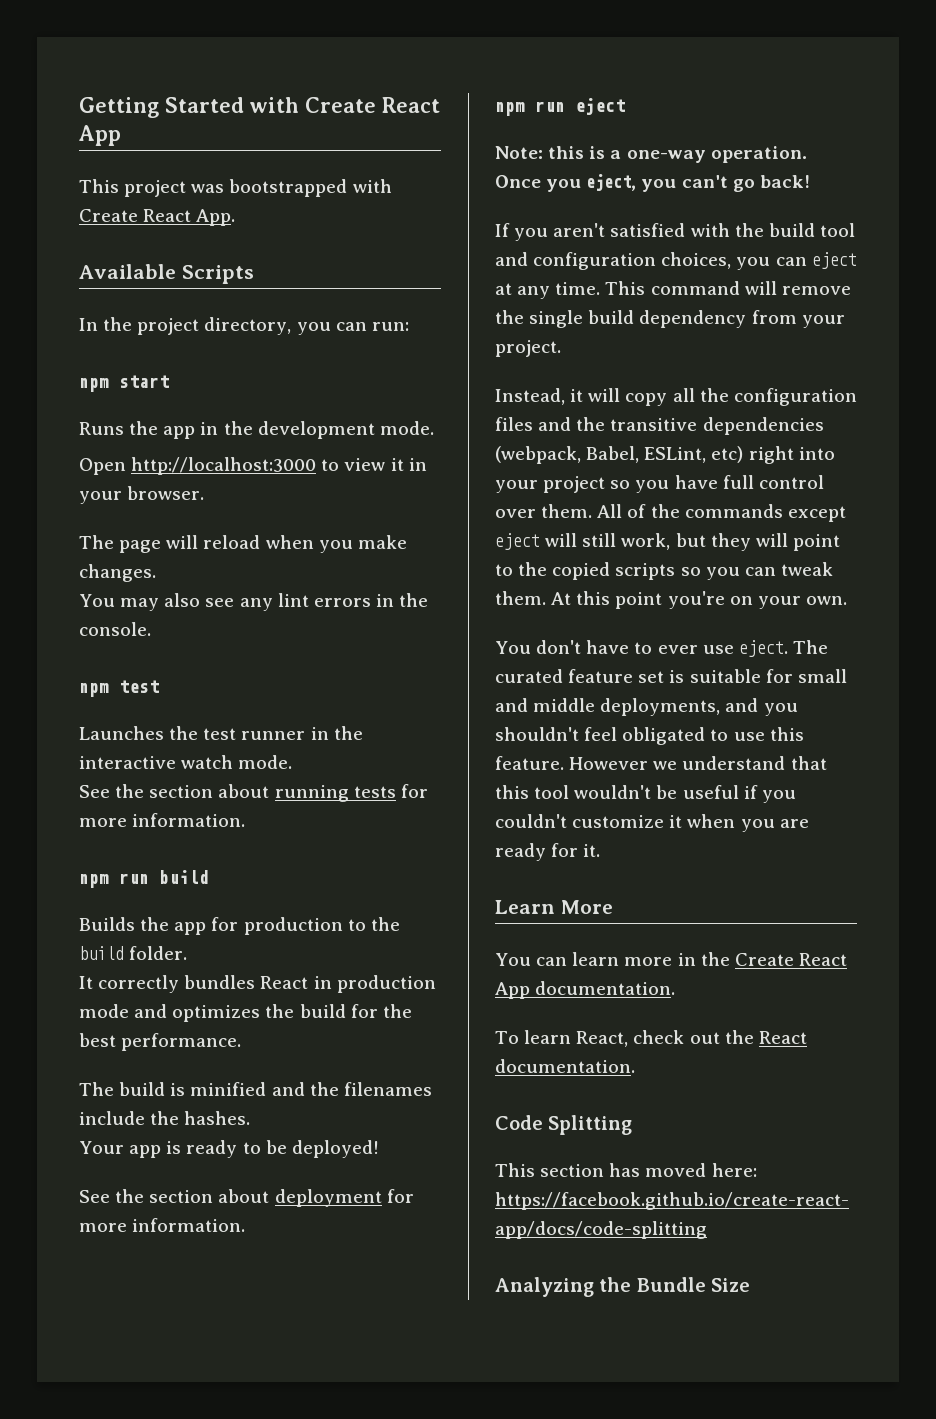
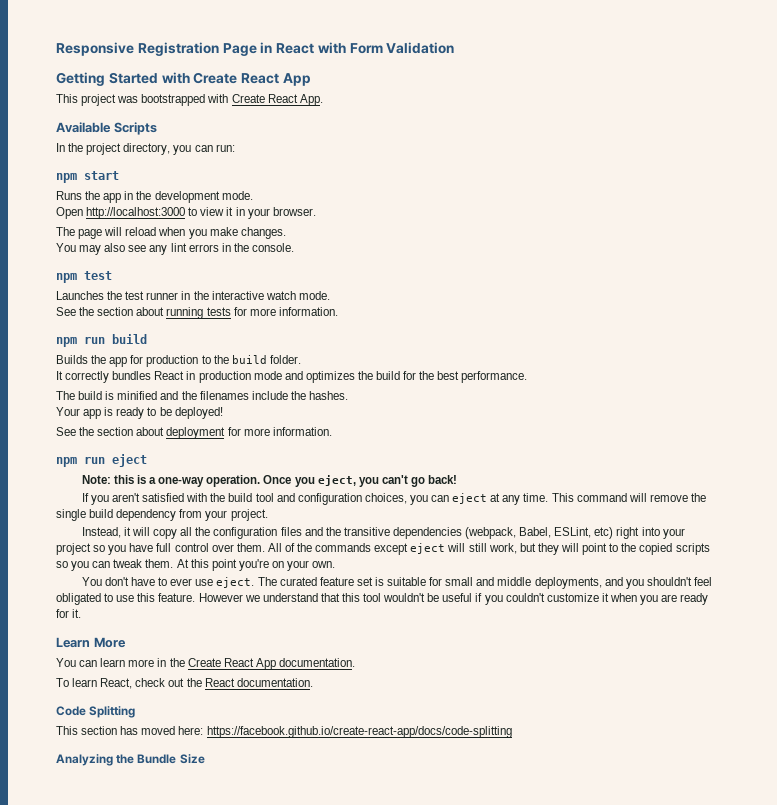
(79, 107) none -> [56,42,455,56] Responsive Registration Page in React with Form Validation //

